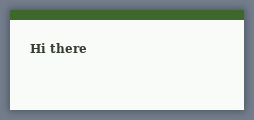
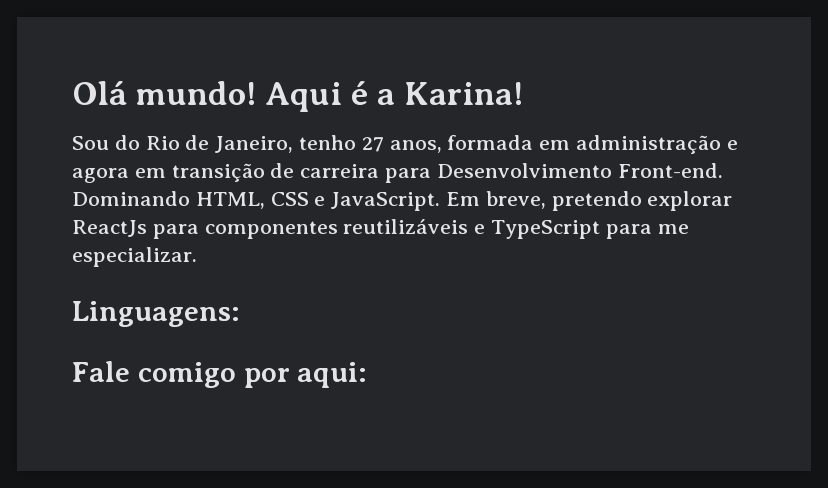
[30,43,87,53] Hi there -> [72,81,524,112] [72,135,738,154] [72,163,723,183] [72,191,733,211] [72,219,689,239] [72,247,197,267] [72,301,240,327] [72,361,368,388] Olá mundo! Aqui é a Karina! // Sou do Rio de Janeiro, tenho 27 anos, formada em administração e agora em transição de carreira para Desenvolvimento Front-end. Dominando HTML, CSS e JavaScript. Em breve, pretendo explorar ReactJs para componentes reutilizáveis e TypeScript para me especializar. // Linguagens: // Fale comigo por aqui:

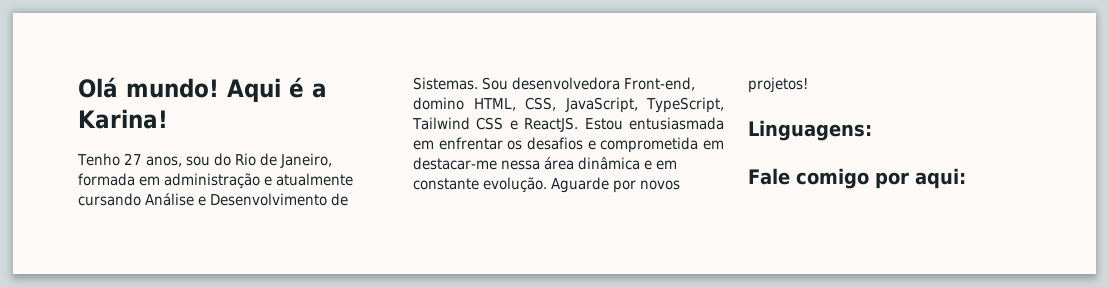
[72,136,109,150] Sou -> [77,153,211,167] Tenho 27 anos, sou
[299,135,442,153] tenho 27 anos, -> (333, 160) none
[72,163,723,183] [72,191,733,211] [72,219,689,239] [72,247,197,267] agora em transição de carreira para Desenvolvimento Front-end. Dominando HTML, CSS e JavaScript. Em breve, pretendo explorar ReactJs para componentes reutilizáveis e TypeScript para me especializar. -> [276,173,354,186] [78,193,349,206] [413,77,696,91] [413,97,725,113] [412,117,724,132] [413,137,724,153] [413,157,678,170] [413,177,681,193] [748,77,808,93] atualmente cursando Análise e Desenvolvimento de Sistemas. Sou desenvolvedora Front-end, domino HTML, CSS, JavaScript, TypeScript, Tailwind CSS e ReactJS. Estou entusiasmada em enfrentar os desafios e comprometida em destacar-me nessa área dinâmica e em constante evolução. Aguarde por novos projetos!

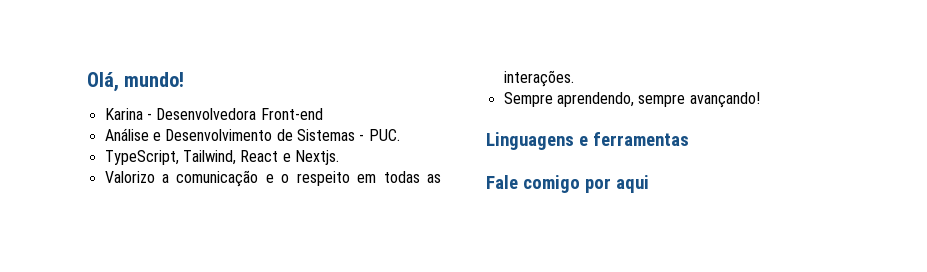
[78,77,118,98] Olá -> [87,72,119,92] Olá,
[227,77,327,102] [78,109,168,129] [77,153,333,168] [78,173,354,188] [78,193,349,206] [413,77,696,91] [413,97,725,113] [412,117,724,132] [413,137,724,153] [413,157,678,170] [413,177,681,193] [748,77,808,93] [748,120,872,141] Aqui é a Karina! // Tenho 27 anos, sou do Rio de Janeiro, formada em administração e atualmente cursando Análise e Desenvolvimento de Sistemas. Sou desenvolvedora Front-end, domino HTML, CSS, JavaScript, TypeScript, Tailwind CSS e ReactJS. Estou entusiasmada em enfrentar os desafios e comprometida em destacar-me nessa área dinâmica e em constante evolução. Aguarde por novos projetos! // Linguagens: -> [104,108,323,120] [104,128,400,141] [104,150,339,165] [104,170,442,187] [503,70,574,87] [503,92,760,108] [486,132,689,150] // Karina - Desenvolvedora Front-end // Análise e Desenvolvimento de Sistemas - PUC. // TypeScript, Tailwind, React e Nextjs. // Valorizo a comunicação e o respeito em todas as interações. // Sempre aprendendo, sempre avançando! // Linguagens e ferramentas
[914,168,966,189] aqui: -> [615,175,649,193] aqui

